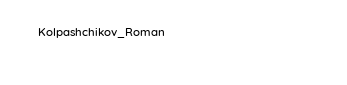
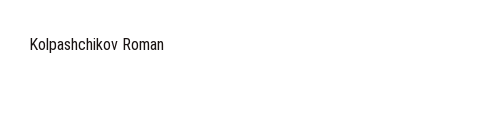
[38,28,165,38] Kolpashchikov_Roman -> [29,38,165,53] Kolpashchikov Roman

